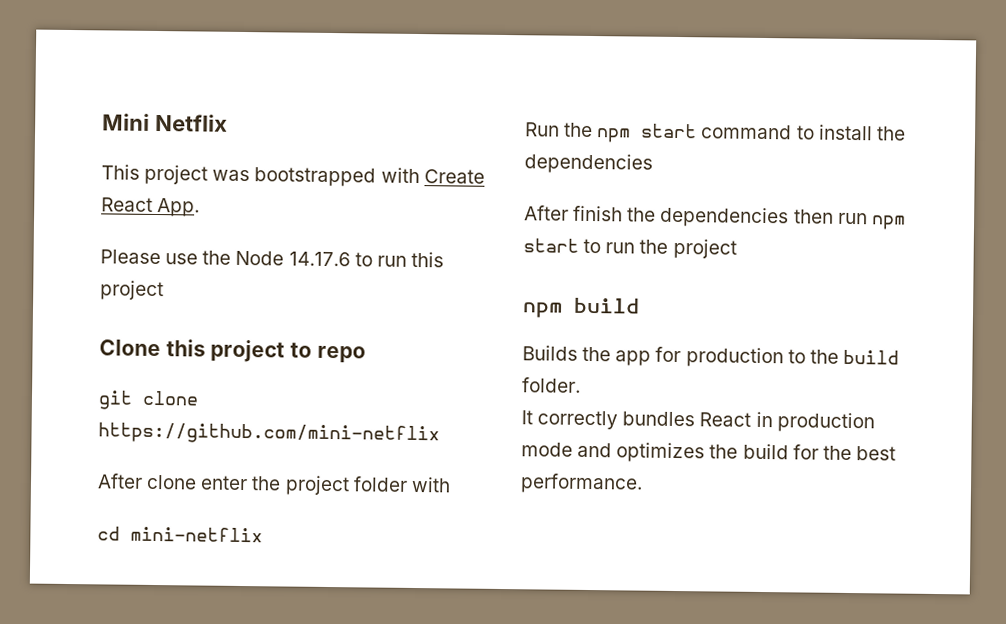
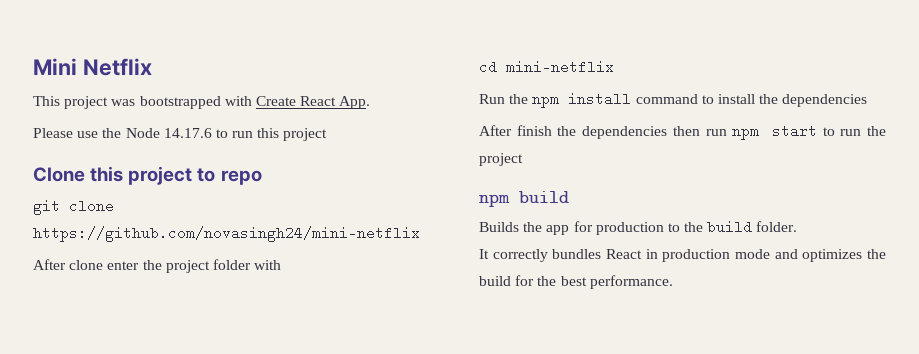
[98,422,440,446] https://github.com/mini-netflix -> [33,226,420,242] https://github.com/novasingh24/mini-netflix
[641,123,698,139] start -> [568,92,632,106] install

